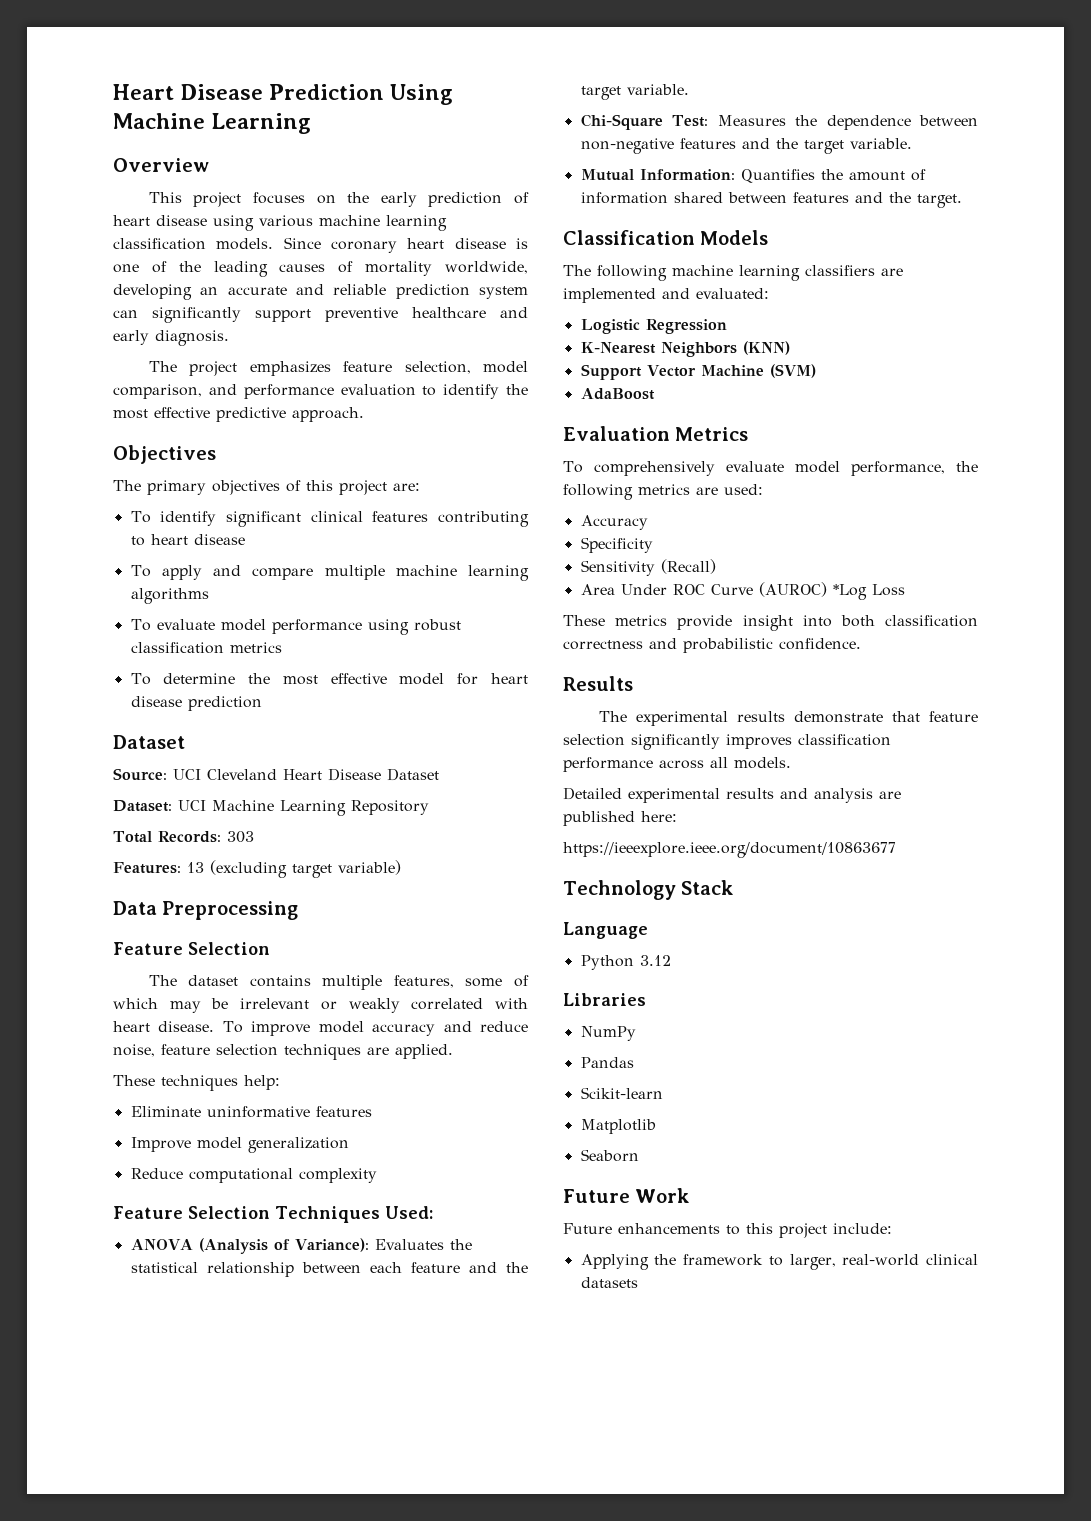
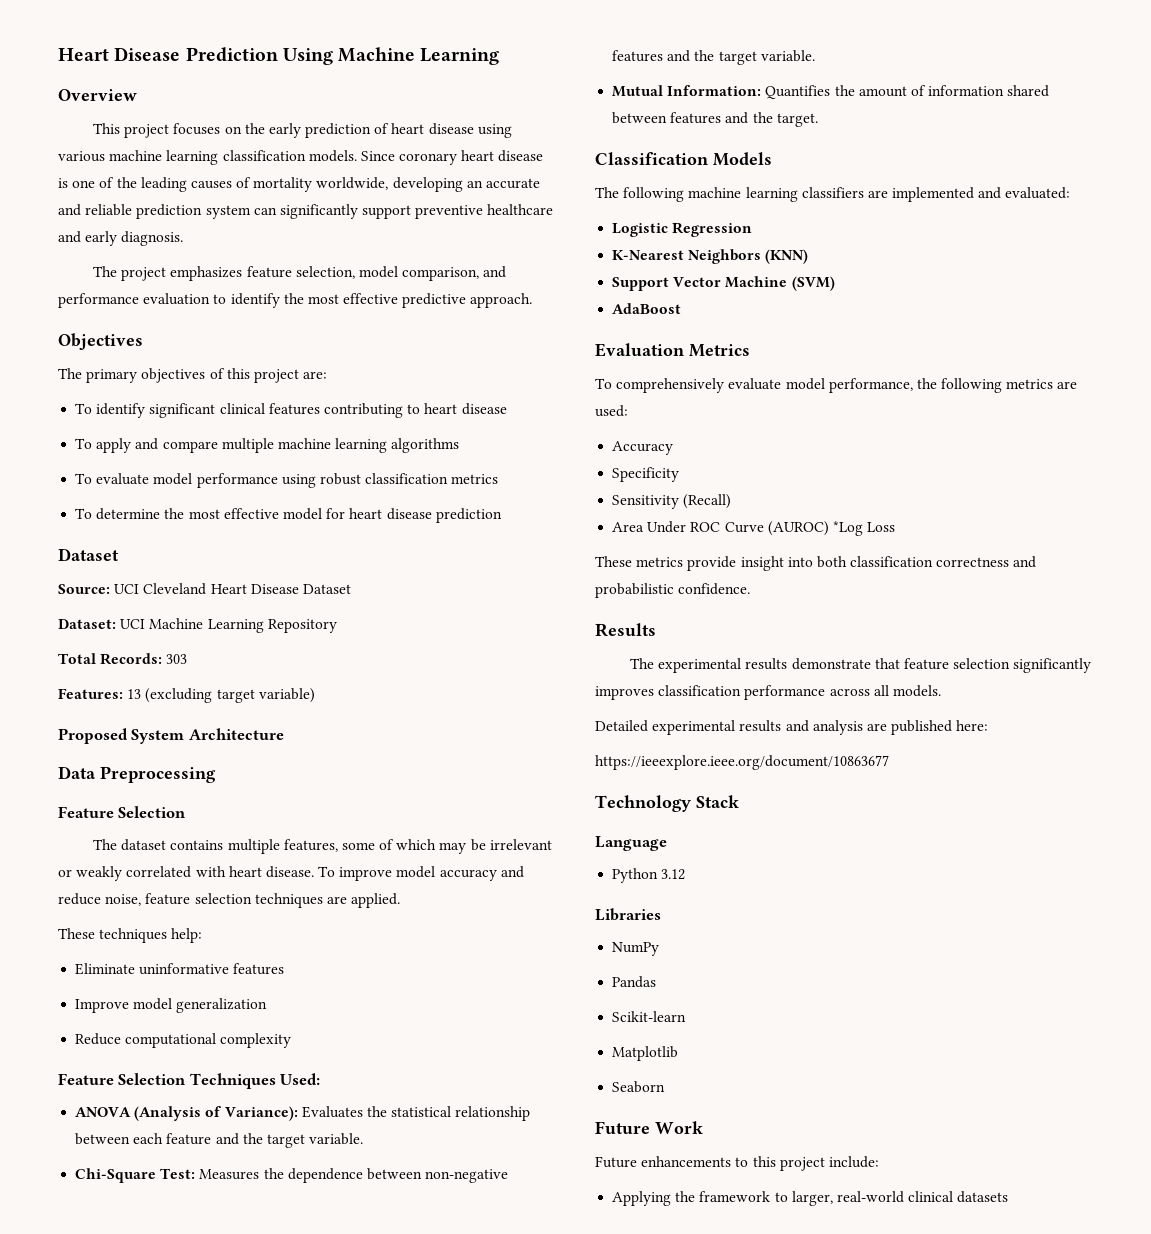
(401, 867) none -> [58,728,284,744] // Proposed System Architecture

